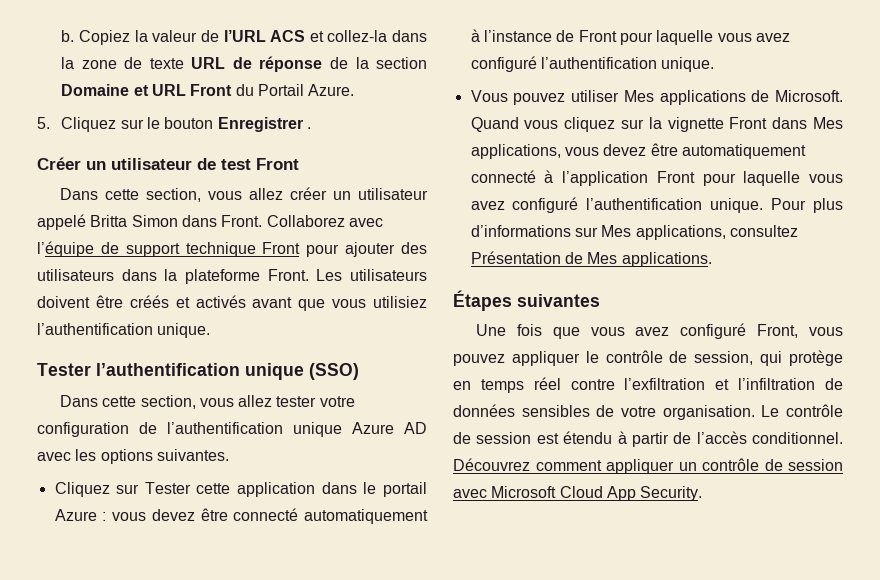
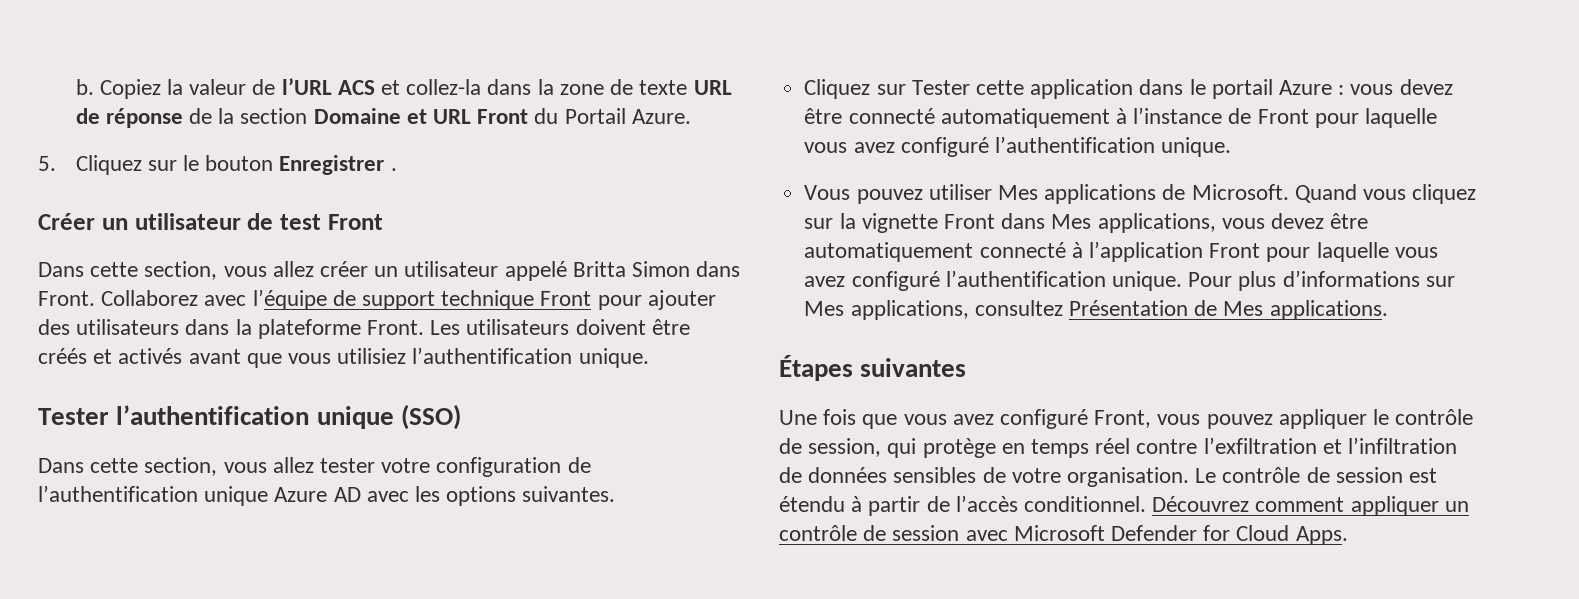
[559,486,703,501] Cloud App Security. -> [1111,525,1348,545] Defender for Cloud Apps.

